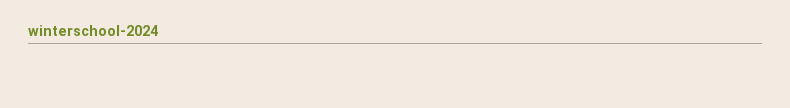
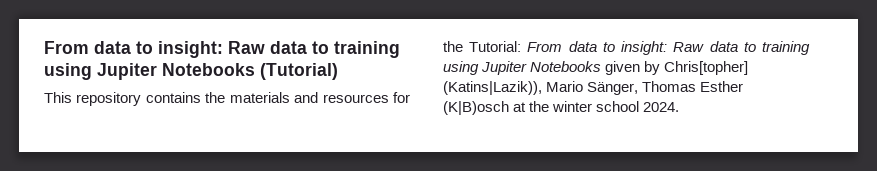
[28,25,158,36] winterschool-2024 -> [44,41,400,58] [44,63,338,80] [44,92,411,106] [443,41,810,55] [443,61,749,75] [443,81,744,95] [443,101,680,115] From data to insight: Raw data to training using Jupiter Notebooks (Tutorial) // This repository contains the materials and resources for the Tutorial: From data to insight: Raw data to training using Jupiter Notebooks given by Chris[topher] (Katins|Lazik)), Mario Sänger, Thomas Esther (K|B)osch at the winter school 2024.

